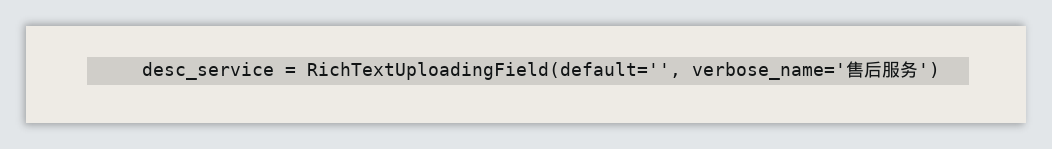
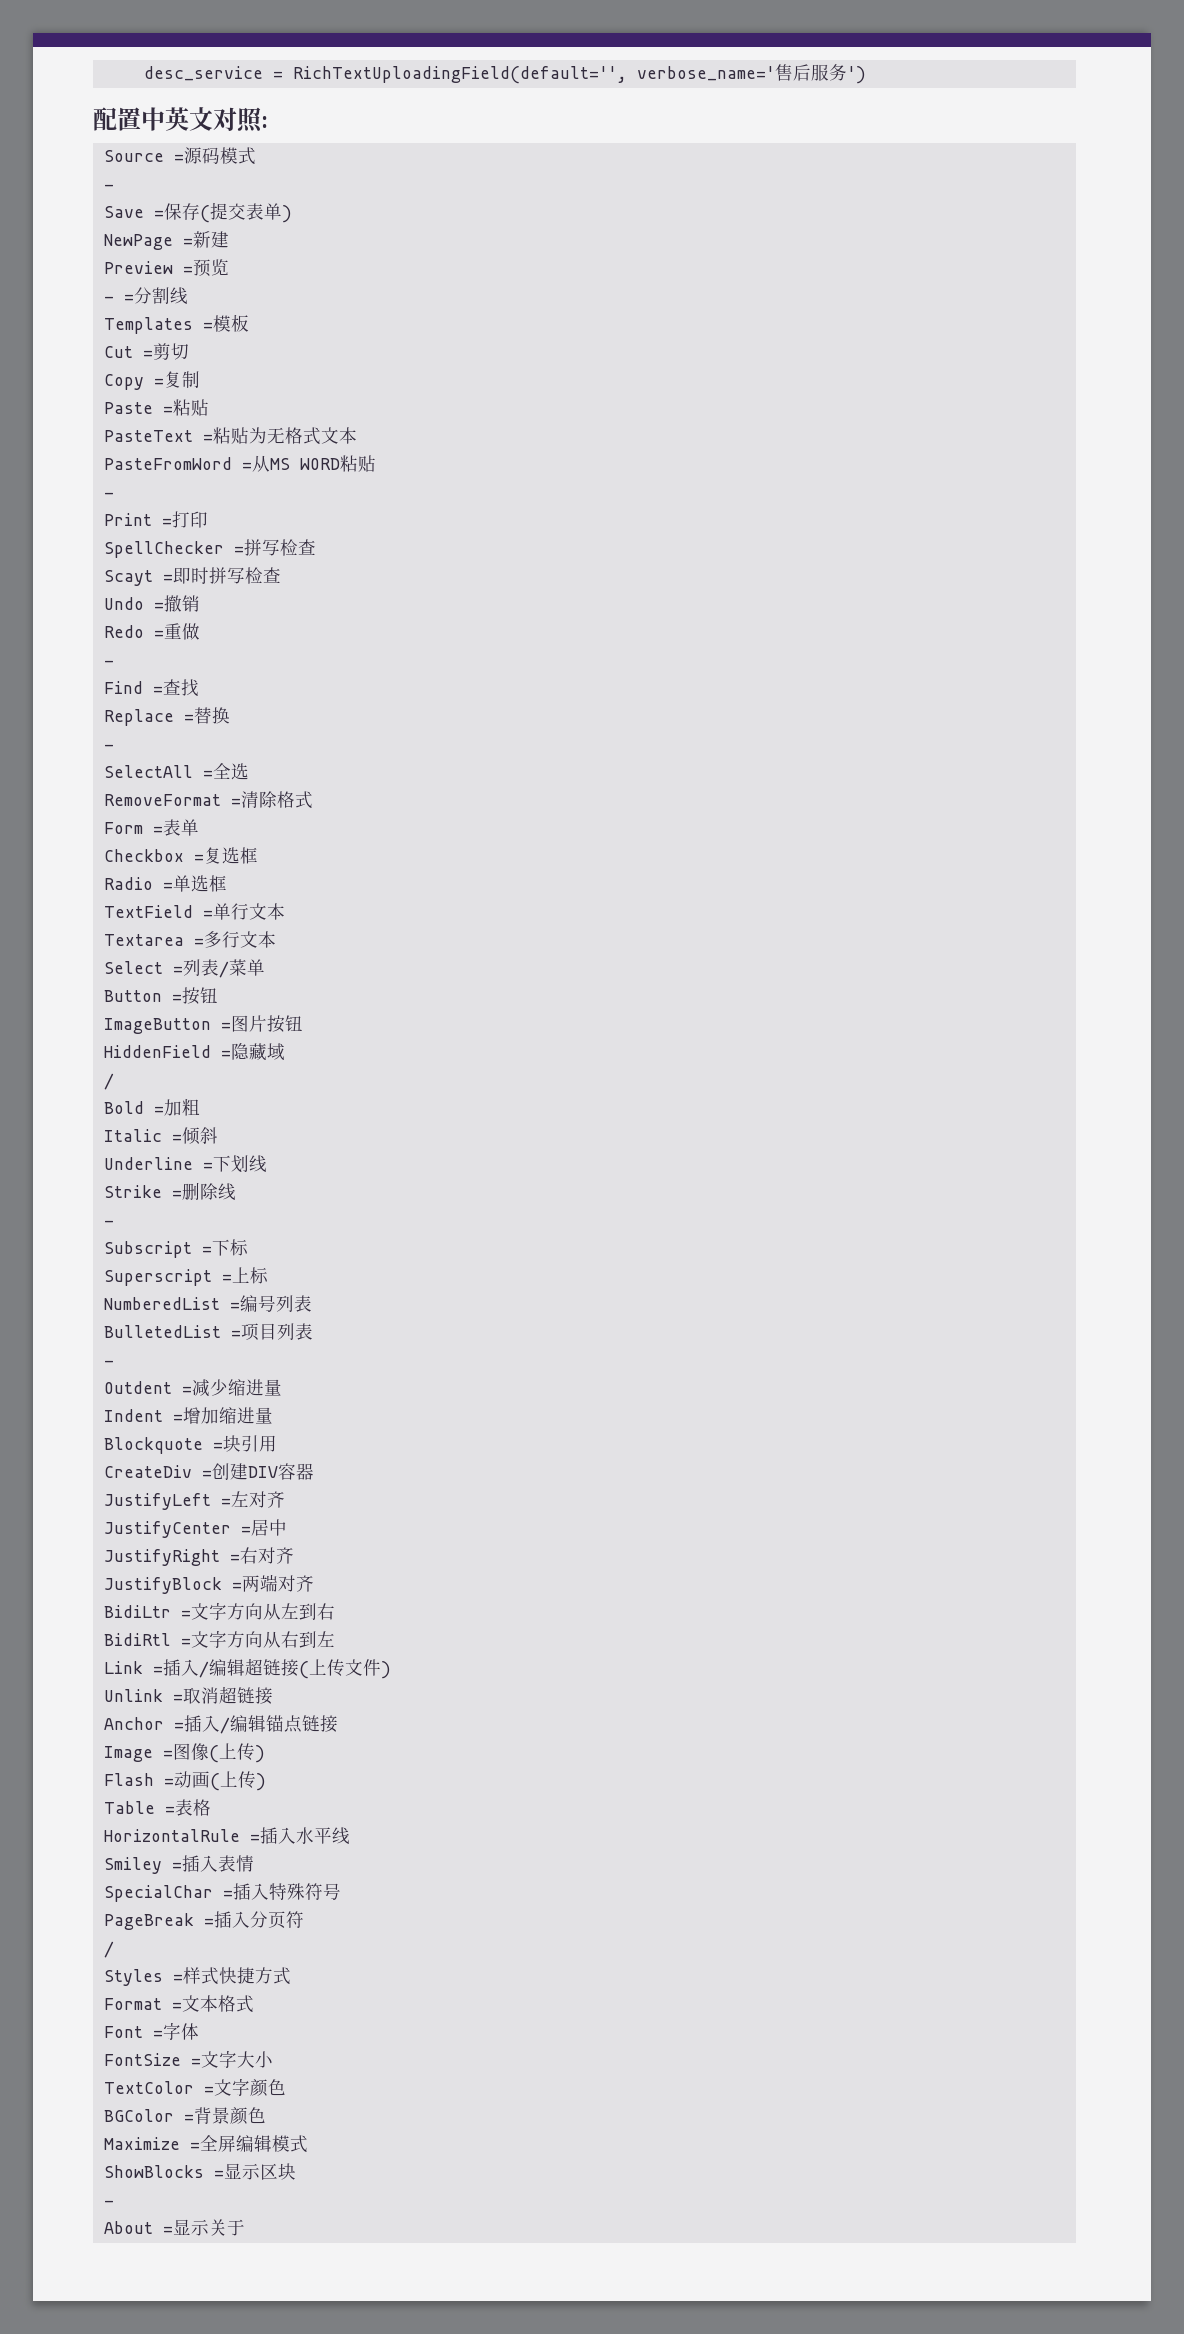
(940, 70) none -> [93,107,268,133] [103,147,256,165] [103,184,114,190] [103,202,292,223] [103,231,229,250] [103,259,229,277] [103,287,188,305] [103,314,249,334] [103,343,189,360] [103,371,200,390] [103,399,209,416] [103,427,357,445] [103,455,376,472] [103,492,114,498] [103,511,208,528] [103,539,316,558] [103,567,281,586] [103,595,200,612] [103,623,200,640] [103,660,114,666] [103,679,199,697] [103,707,230,726] [103,744,114,750] [103,763,249,780] [103,791,313,809] [103,819,199,836] [103,847,258,864] [103,875,227,892] [103,903,285,920] [103,931,276,948] [103,959,265,978] [103,987,218,1005] [103,1015,303,1034] [103,1043,285,1061] [103,1073,114,1090] [103,1098,200,1116] [103,1127,218,1145] [103,1155,267,1173] [103,1182,236,1201] [103,1220,114,1226] [103,1239,248,1258] [103,1267,268,1286] [103,1295,312,1312] [103,1323,313,1341] [103,1360,114,1366] [103,1379,282,1397] [103,1407,273,1424] [103,1435,277,1454] [103,1463,314,1480] [103,1491,285,1510] [103,1519,287,1538] [103,1547,294,1566] [103,1574,314,1594] [103,1602,335,1620] [103,1630,335,1648] [103,1658,391,1679] [103,1686,273,1705] [103,1715,338,1734] [103,1743,265,1763] [103,1771,266,1791] [103,1799,211,1816] [103,1827,350,1845] [103,1855,254,1874] [103,1883,341,1902] [103,1911,304,1930] [103,1941,114,1958] [103,1967,291,1986] [103,1995,254,2013] [103,2022,199,2040] [103,2050,273,2068] [103,2078,286,2097] [103,2107,266,2125] [103,2135,308,2153] [103,2163,296,2180] [103,2200,114,2206] [103,2219,245,2236] // 配置中英文对照: // Source =源码模式 // - // Save =保存(提交表单) // NewPage =新建 // Preview =预览 // - =分割线 // Templates =模板 // Cut =剪切 // Copy =复制 // Paste =粘贴 // PasteText =粘贴为无格式文本 // PasteFromWord =从MS WORD粘贴 // - // Print =打印 // SpellChecker =拼写检查 // Scayt =即时拼写检查 // Undo =撤销 // Redo =重做 // - // Find =查找 // Replace =替换 // - // SelectAll =全选 // RemoveFormat =清除格式 // Form =表单 // Checkbox =复选框 // Radio =单选框 // TextField =单行文本 // Textarea =多行文本 // Select =列表/菜单 // Button =按钮 // ImageButton =图片按钮 // HiddenField =隐藏域 // / // Bold =加粗 // Italic =倾斜 // Underline =下划线 // Strike =删除线 // - // Subscript =下标 // Superscript =上标 // NumberedList =编号列表 // BulletedList =项目列表 // - // Outdent =减少缩进量 // Indent =增加缩进量 // Blockquote =块引用 // CreateDiv =创建DIV容器 // JustifyLeft =左对齐 // JustifyCenter =居中 // JustifyRight =右对齐 // JustifyBlock =两端对齐 // BidiLtr =文字方向从左到右 // BidiRtl =文字方向从右到左 // Link =插入/编辑超链接(上传文件) // Unlink =取消超链接 // Anchor =插入/编辑锚点链接 // Image =图像(上传) // Flash =动画(上传) // Table =表格 // HorizontalRule =插入水平线 // Smiley =插入表情 // SpecialChar =插入特殊符号 // PageBreak =插入分页符 // / // Styles =样式快捷方式 // Format =文本格式 // Font =字体 // FontSize =文字大小 // TextColor =文字颜色 // BGColor =背景颜色 // Maximize =全屏编辑模式 // ShowBlocks =显示区块 // - // About =显示关于

